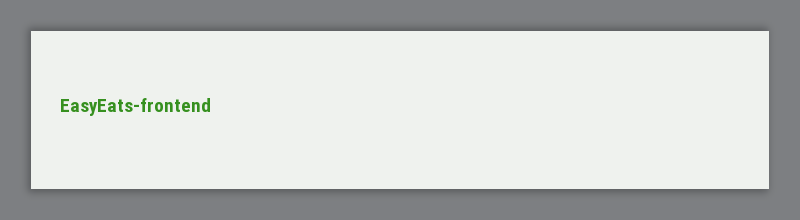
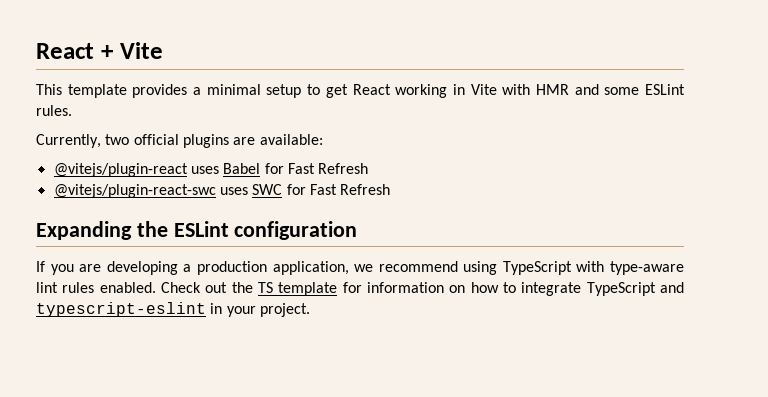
[60,98,211,116] EasyEats-frontend -> [36,42,163,59] [36,84,685,98] [36,105,72,116] [36,134,323,148] [53,163,369,177] [53,184,391,198] [36,221,358,240] [36,261,684,275] [36,282,684,296] [36,302,310,317] React + Vite // This template provides a minimal setup to get React working in Vite with HMR and some ESLint rules. // Currently, two official plugins are available: // @vitejs/plugin-react uses Babel for Fast Refresh // @vitejs/plugin-react-swc uses SWC for Fast Refresh // Expanding the ESLint configuration // If you are developing a production application, we recommend using TypeScript with type-aware lint rules enabled. Check out the TS template for information on how to integrate TypeScript and typescript-eslint in your project.

